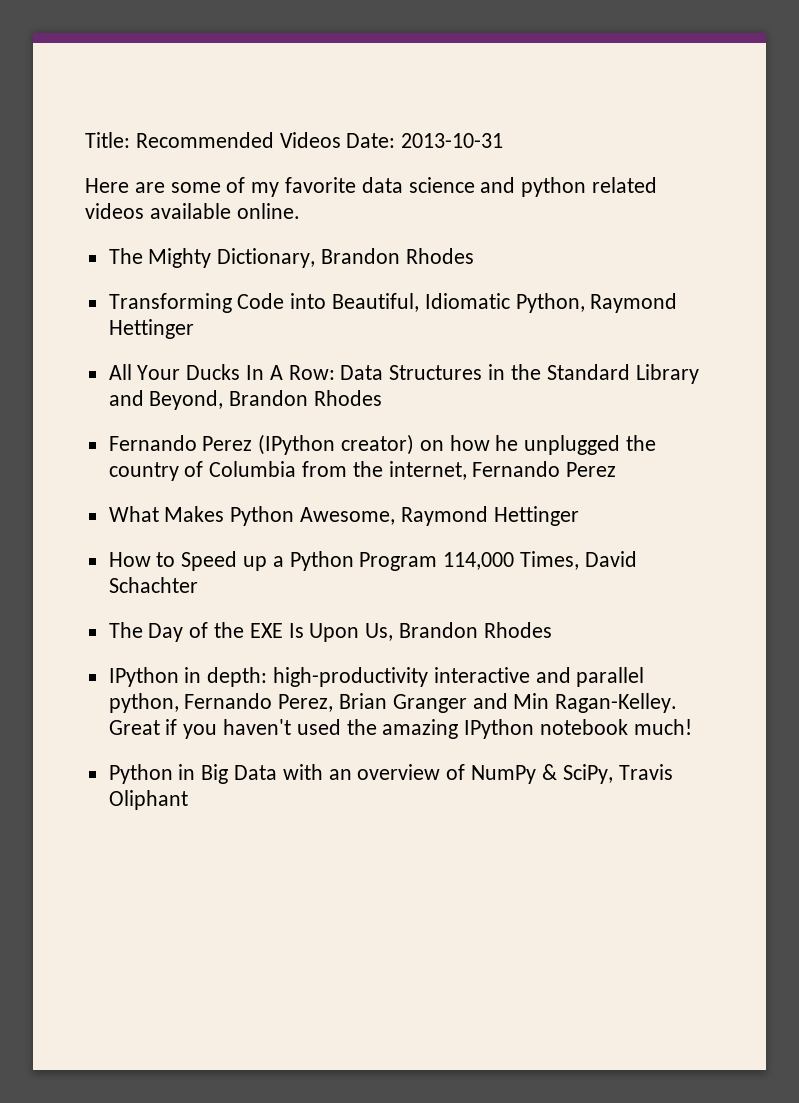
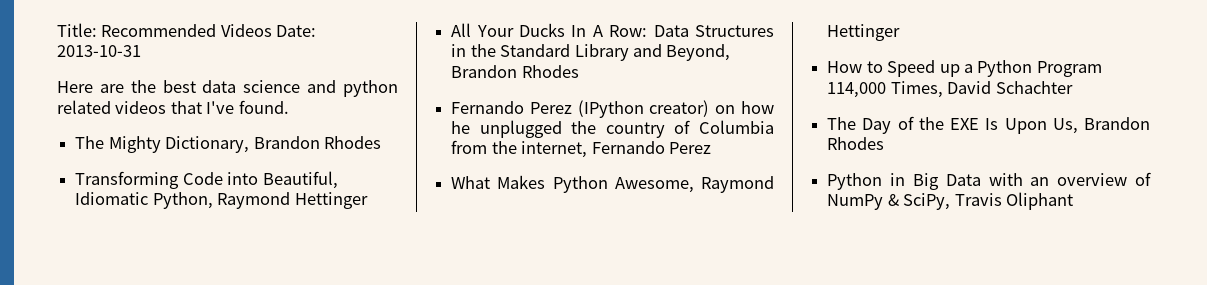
[170,177,357,197] some of my favorite -> [130,80,196,93] the best
[149,203,300,219] available online. -> [170,100,289,114] that I've found.
[108,667,645,687] [108,693,678,713] [108,719,692,739] // IPython in depth: high-productivity interactive and parallel python, Fernando Perez, Brian Granger and Min Ragan-Kelley. Great if you haven't used the amazing IPython notebook much! -> (885, 143) none

